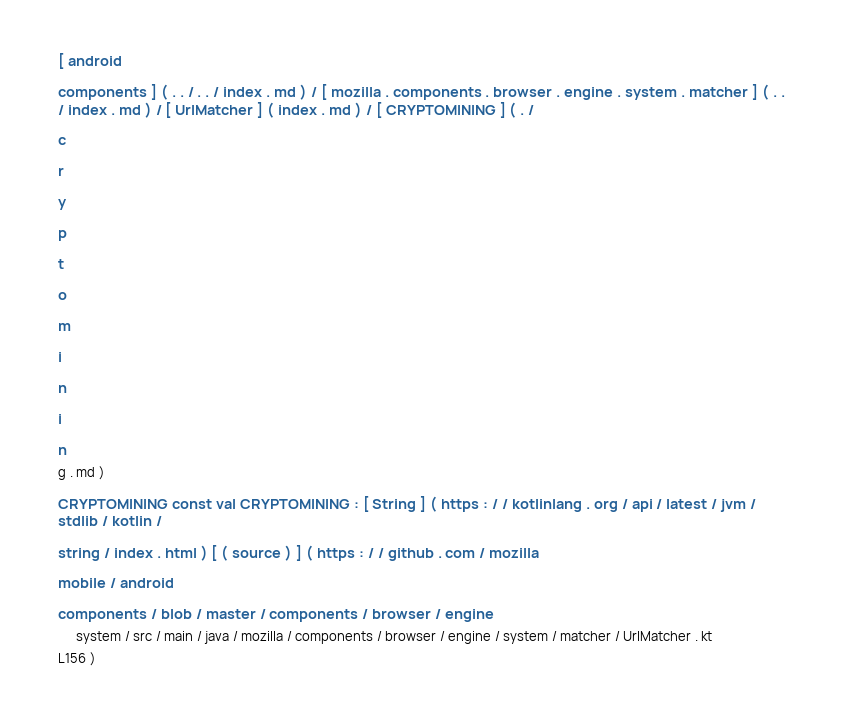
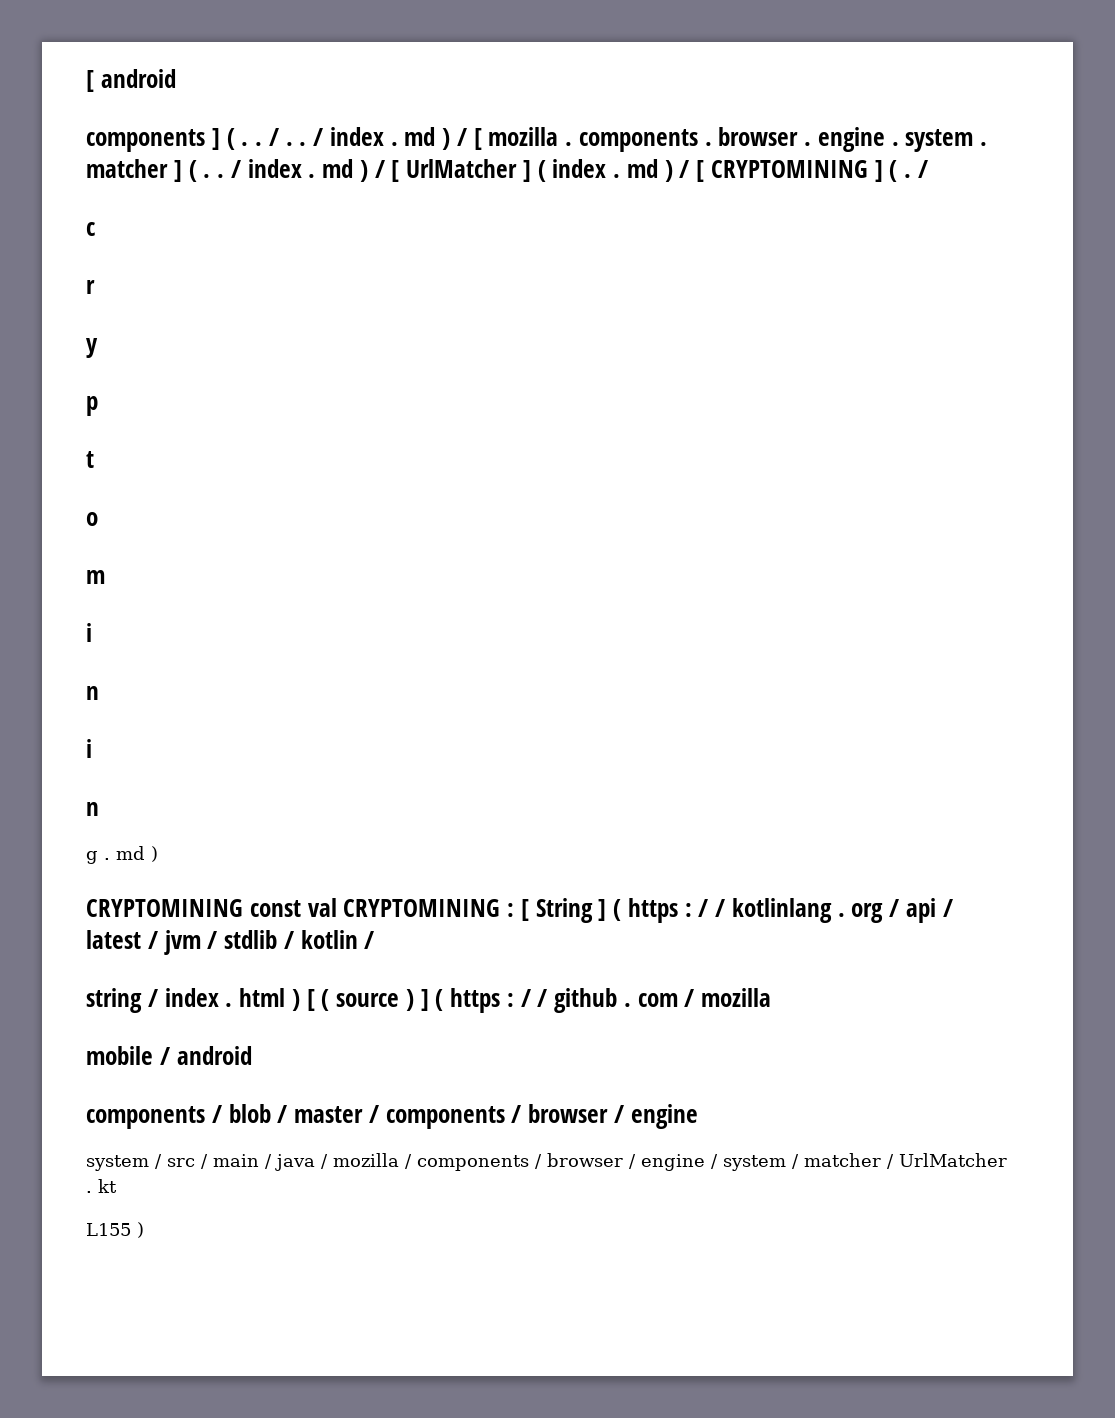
[58,653,86,663] L156 -> [86,1223,131,1236] L155

